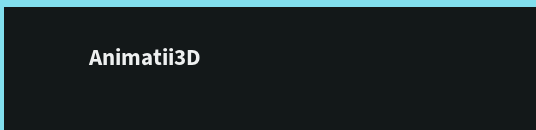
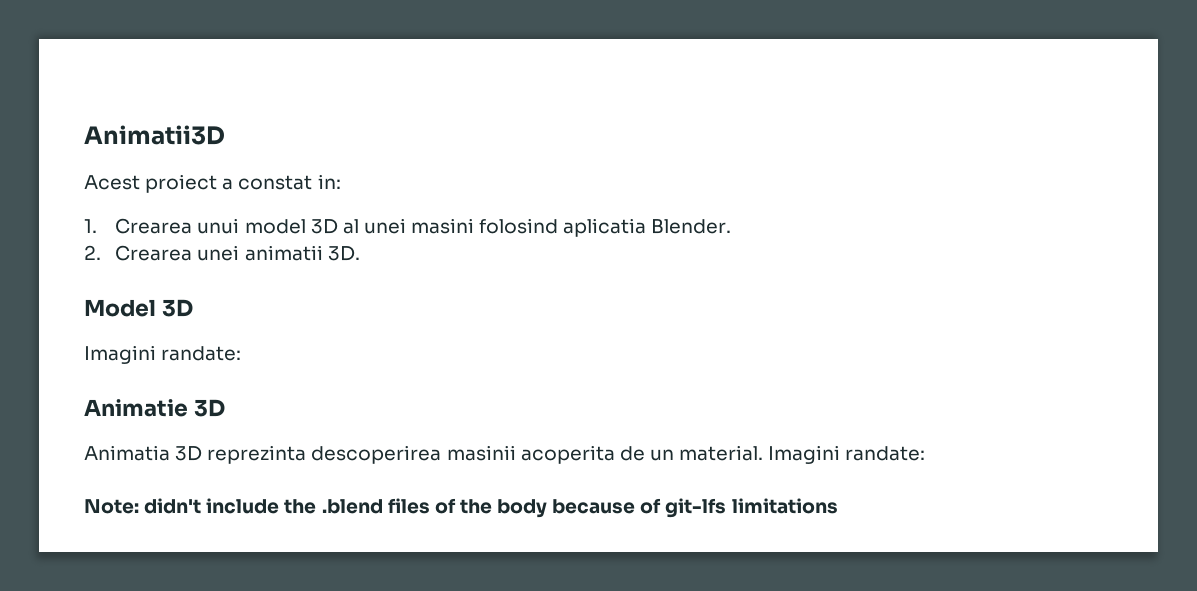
(201, 57) none -> [84,174,341,193] [84,218,732,237] [84,245,360,261] [84,299,193,317] [84,345,242,364] [84,399,225,417] [84,445,926,464] [84,498,838,518] // Acest proiect a constat in: // 1. Crearea unui model 3D al unei masini folosind aplicatia Blender. // 2. Crearea unei animatii 3D. // Model 3D // Imagini randate: // Animatie 3D // Animatia 3D reprezinta descoperirea masinii acoperita de un material. Imagini randate: // Note: didn't include the .blend files of the body because of git-lfs limitations

